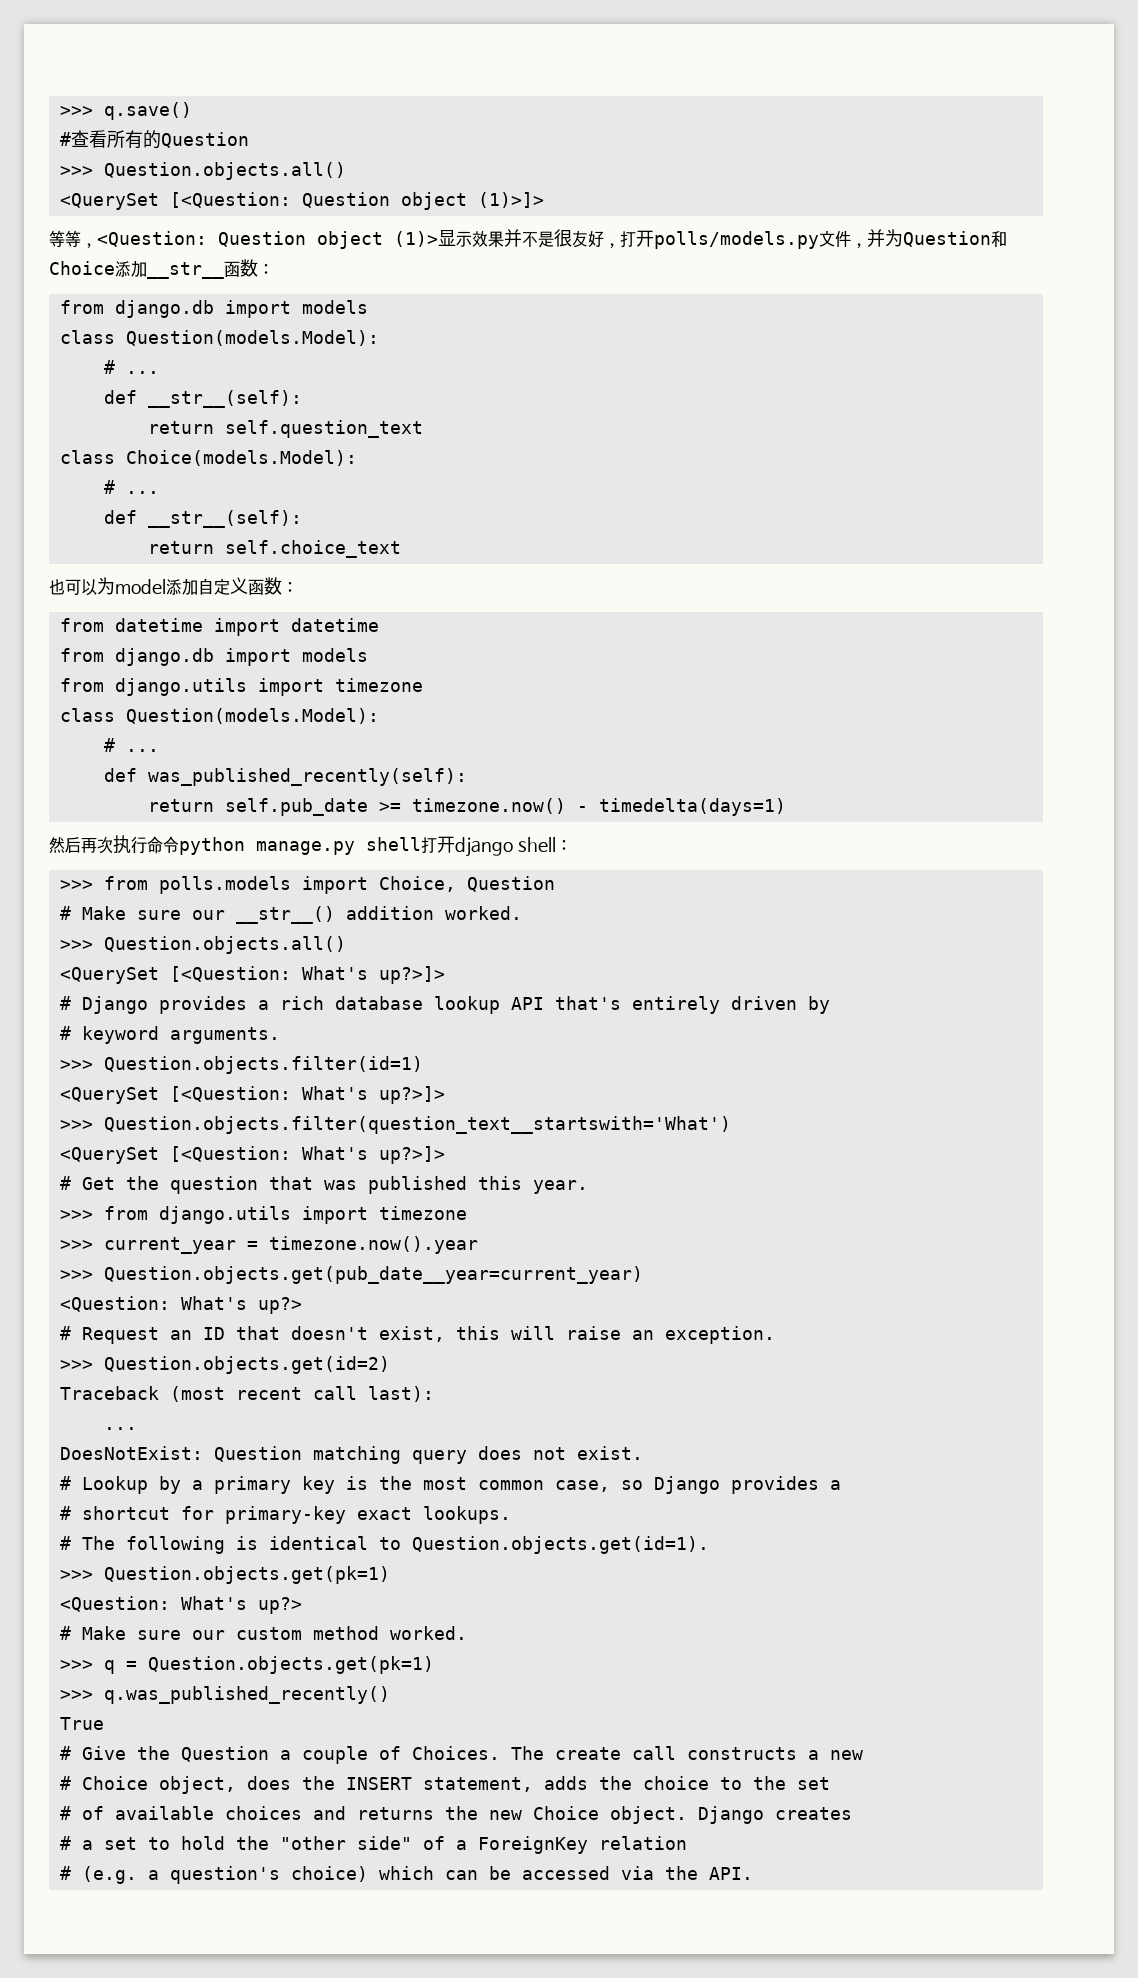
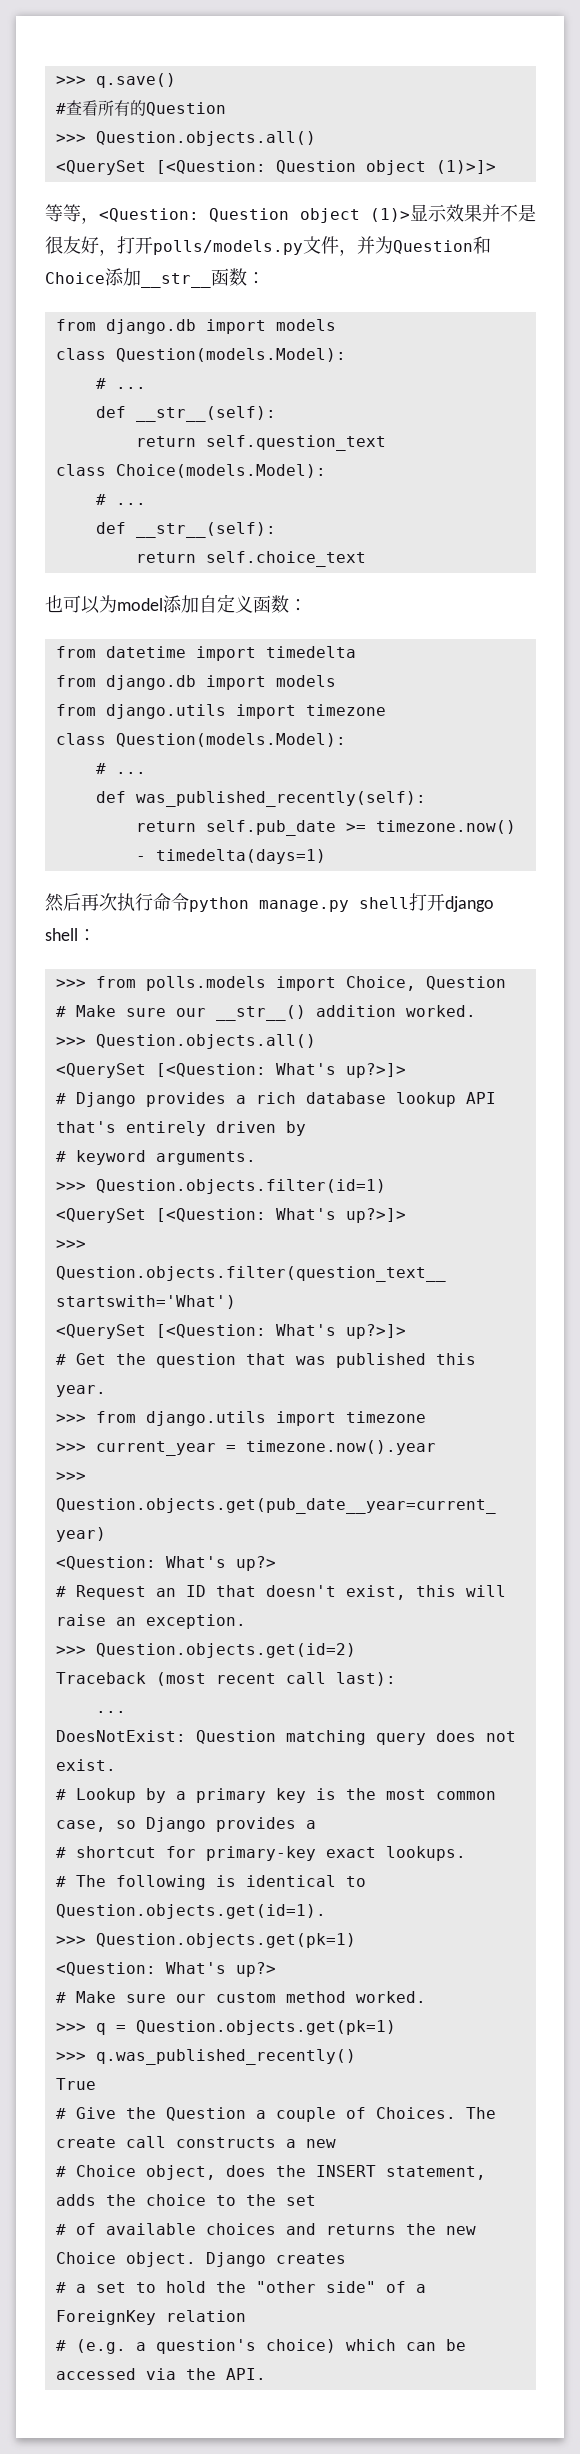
[290,618,379,632] datetime -> [265,646,356,658] timedelta

